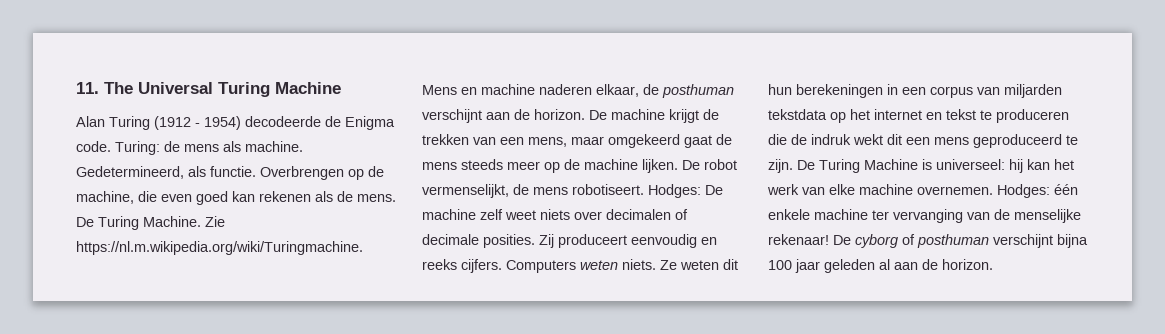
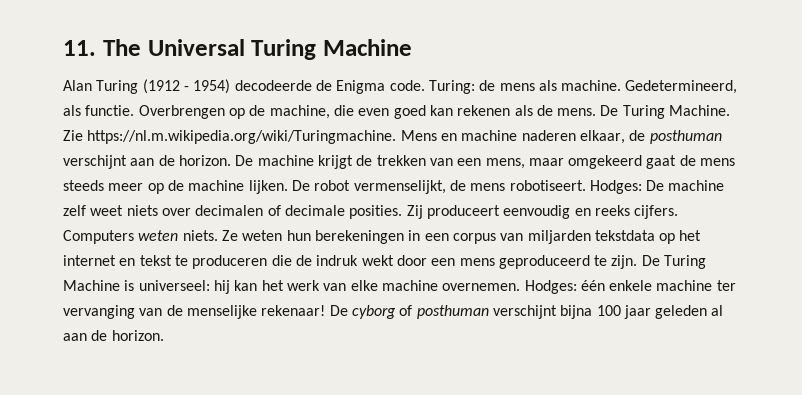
[723,259,738,270] dit -> (283, 235) none
[887,134,902,145] dit -> [396,255,427,266] door

